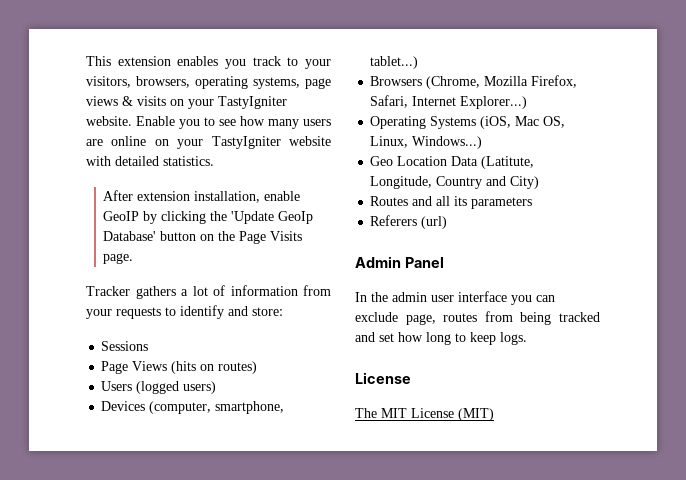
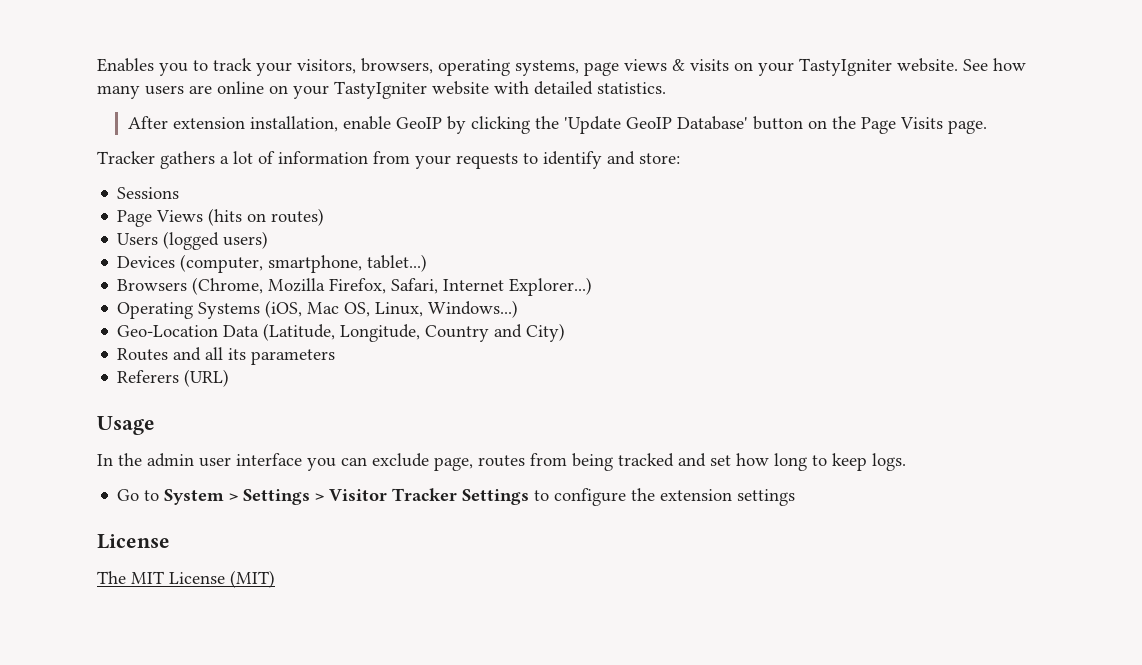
[86,56,299,69] This extension enables you track to -> [97,58,252,76] Enables you to track
[136,116,236,129] Enable you to see -> [963,59,988,71] See
[278,211,314,224] GeoIp -> [625,117,672,129] GeoIP
[370,156,535,169] Geo Location Data (Latitute, -> [117,323,336,341] Geo-Location Data (Latitude,
[421,216,448,229] [355,256,444,268] (url) // Admin Panel -> [184,369,230,387] [97,416,155,435] (URL) // Usage
(527, 338) none -> [117,488,796,506] // Go to System > Settings > Visitor Tracker Settings to configure the extension settings

